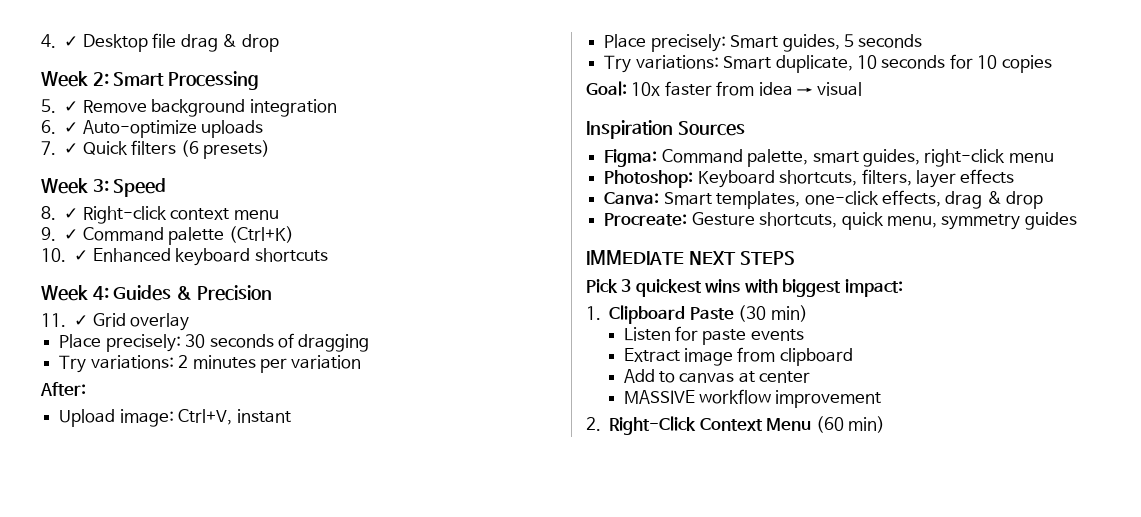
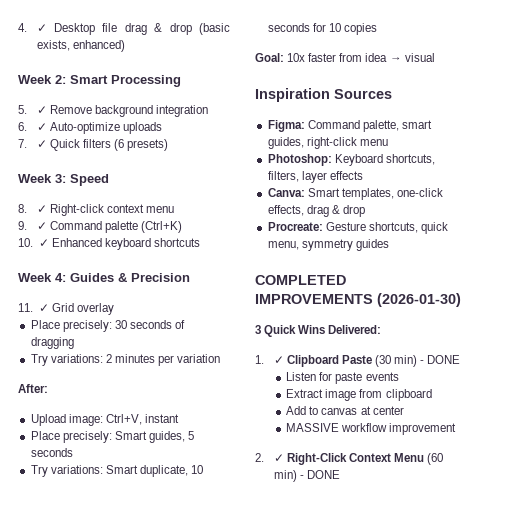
(279, 43) none -> [199,23,230,35] [36,40,125,52] (basic exists, enhanced)
[586,250,795,265] [586,279,903,297] IMMEDIATE NEXT STEPS // Pick 3 quickest wins with biggest impact: -> [255,275,346,285] [255,293,461,307] [255,325,382,337] COMPLETED IMPROVEMENTS (2026-01-30) // 3 Quick Wins Delivered:
(601, 313) none -> [273,356,284,364] ✓
(808, 313) none -> [420,355,461,364] - DONE
(601, 424) none -> [273,454,284,462] ✓
(886, 424) none -> [299,470,340,479] - DONE

